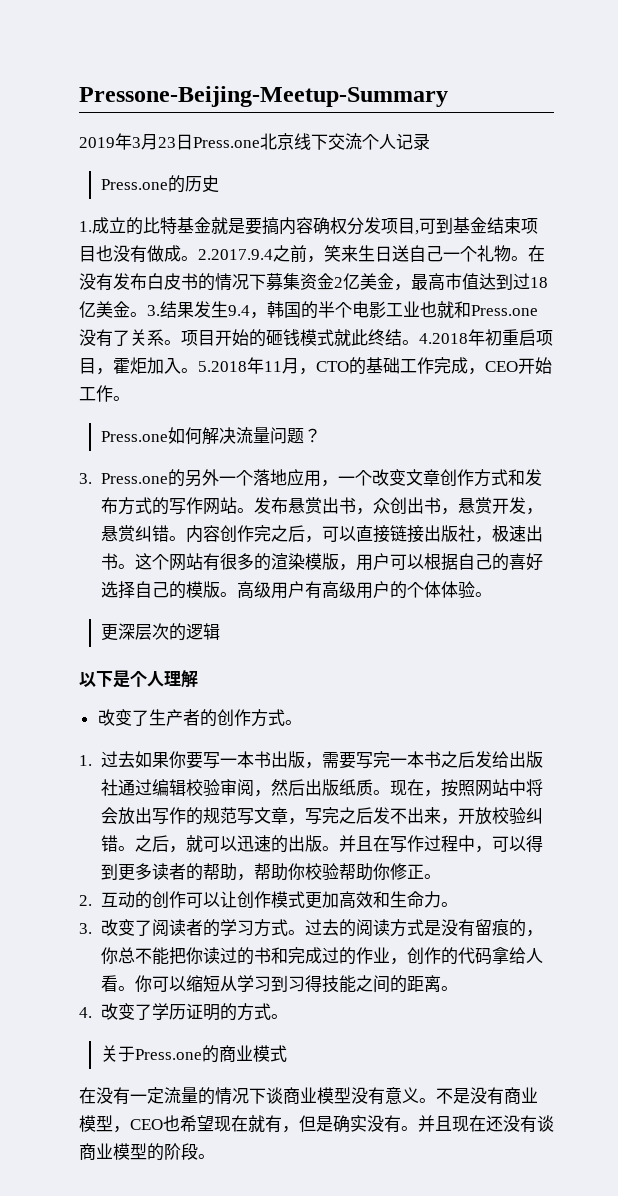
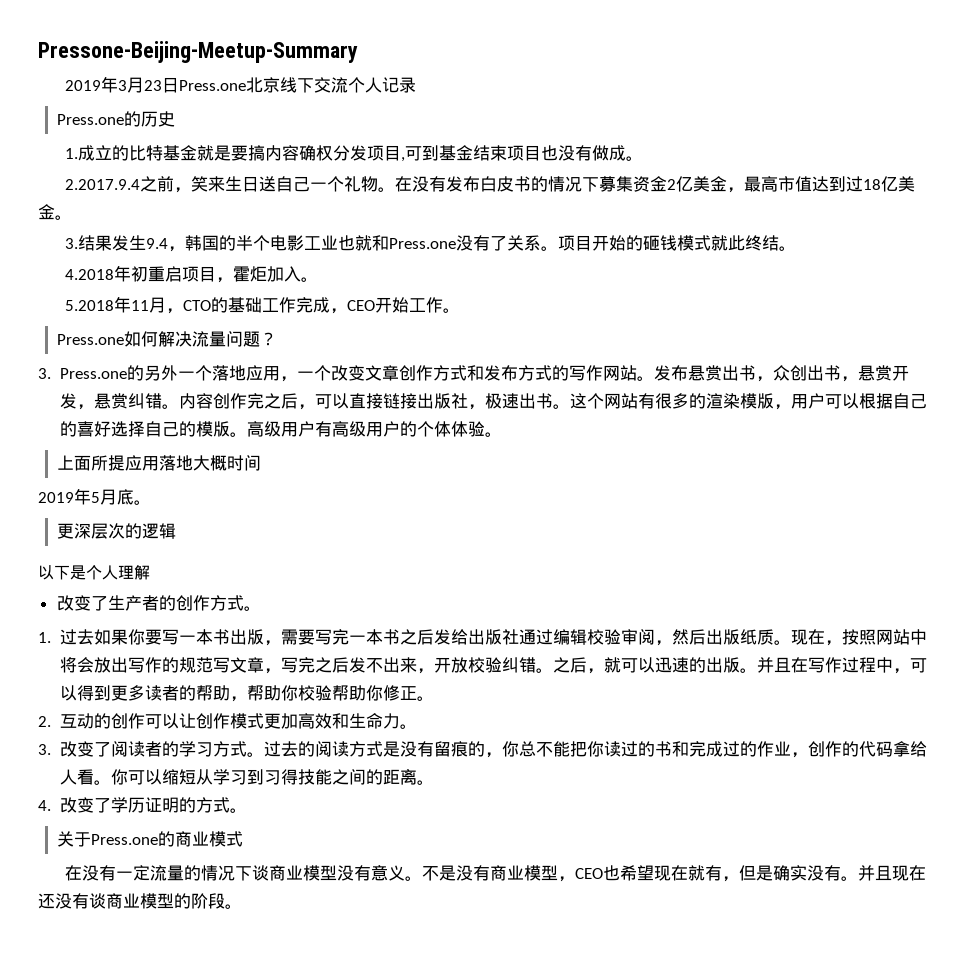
(198, 258) none -> (644, 158) //
(147, 314) none -> (72, 217) //
(419, 342) none -> (797, 248) //
(198, 370) none -> (319, 279) //
(492, 594) none -> [57,455,262,471] [38,488,151,505] // 上面所提应用落地大概时间 // 2019年5月底。

